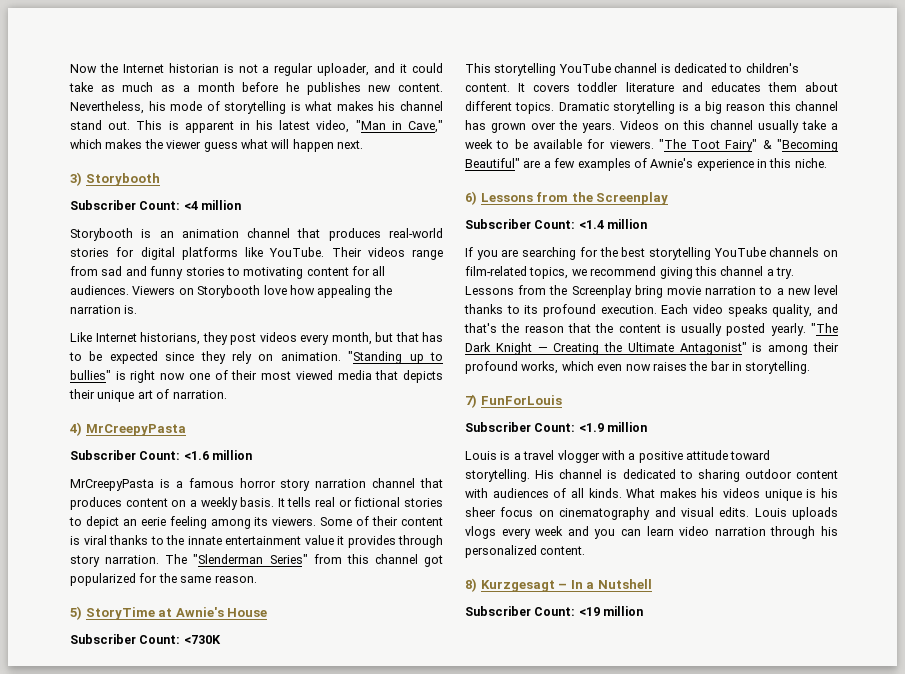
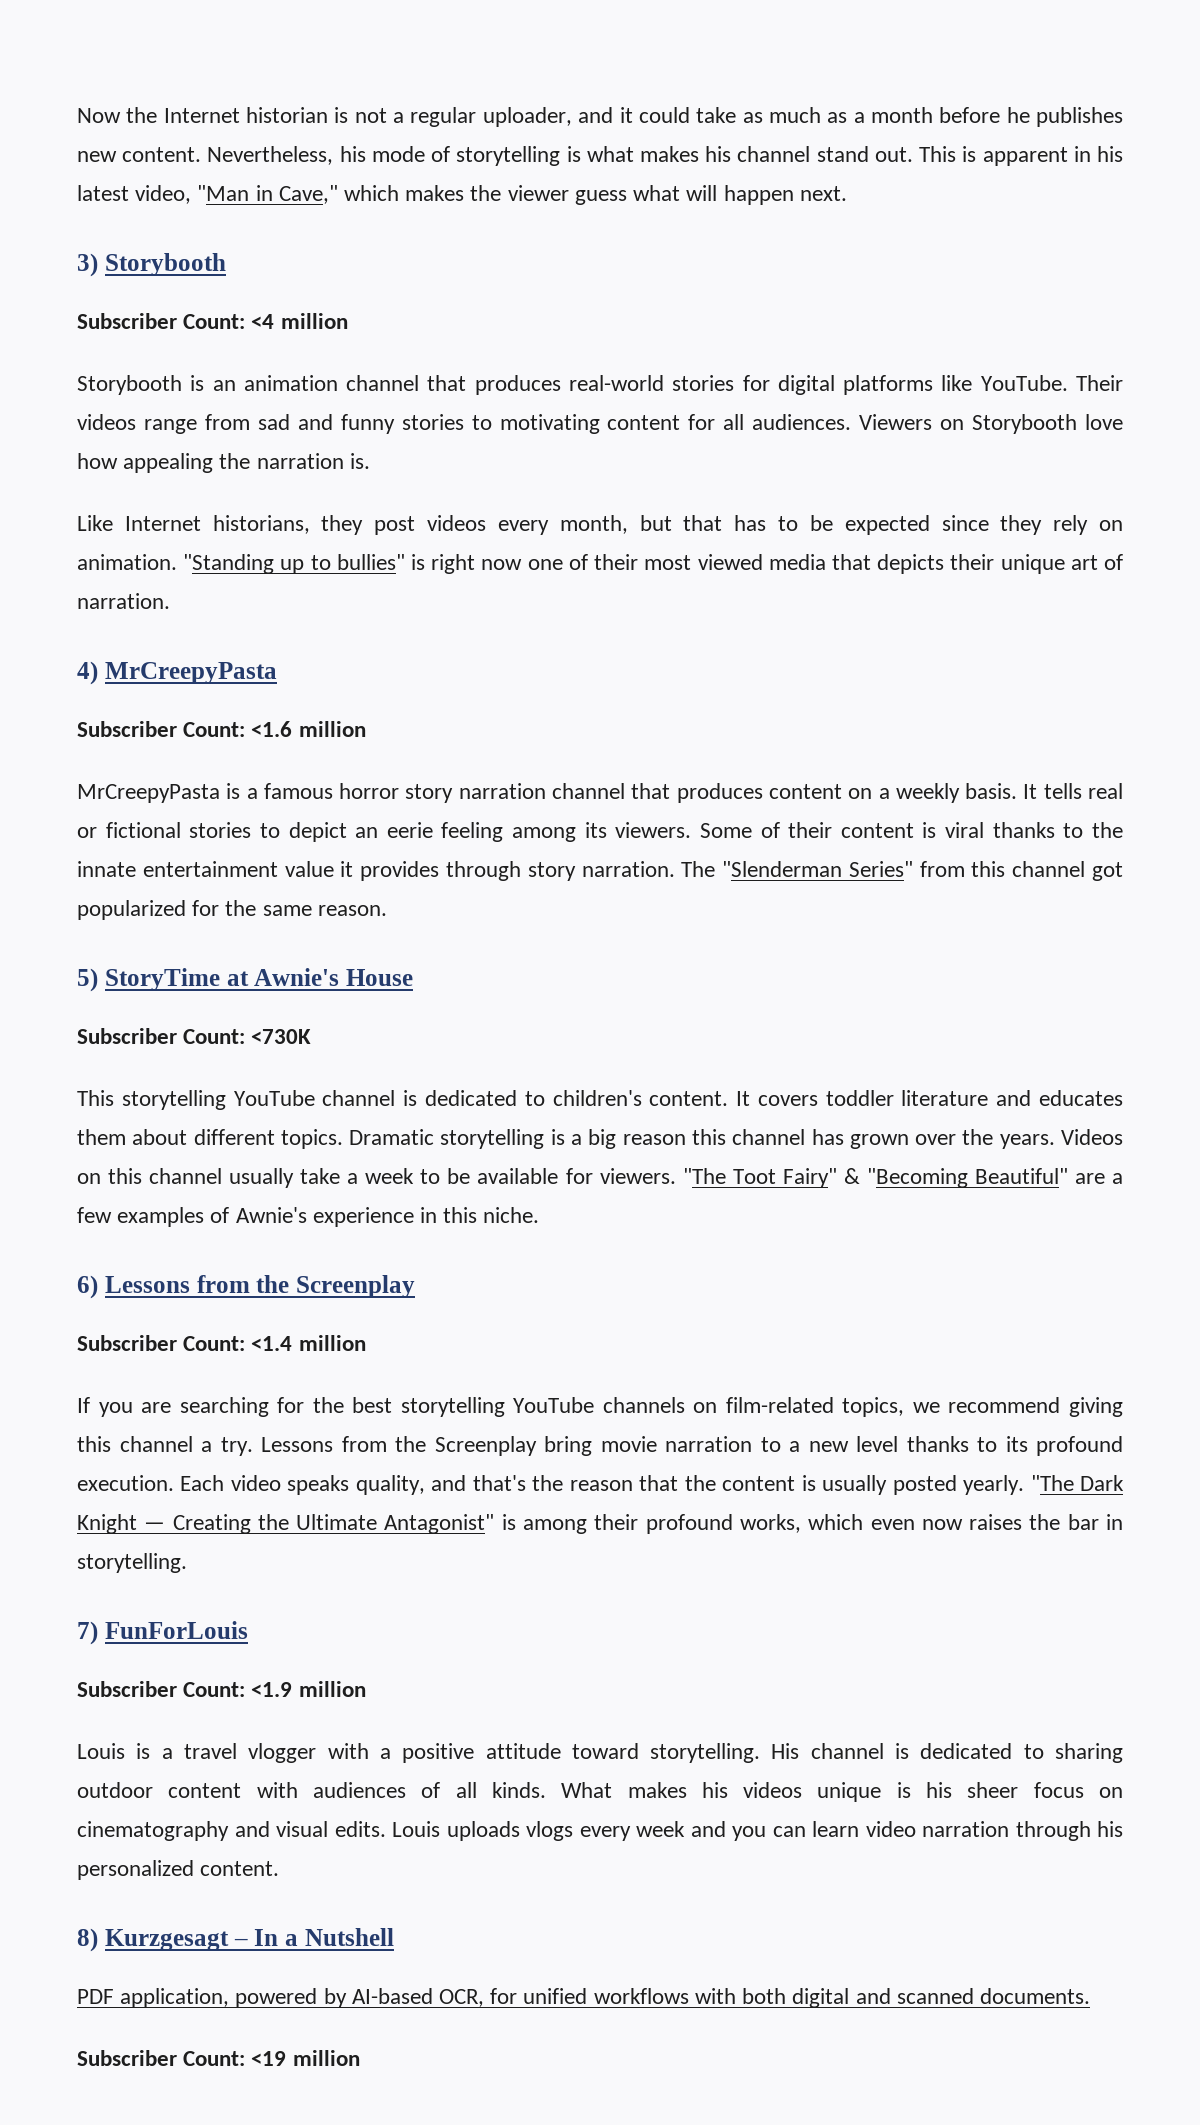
(652, 584) none -> [77,1988,1090,2008] // PDF application, powered by AI-based OCR, for unified workflows with both digital and scanned documents.

